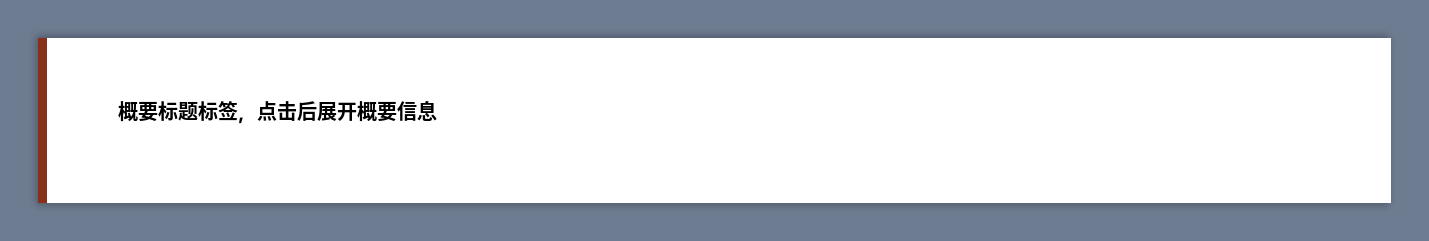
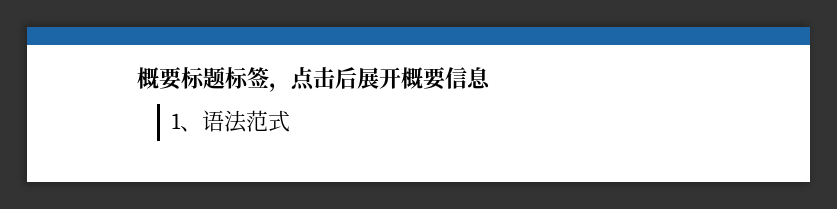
(437, 110) none -> [171,110,290,133] // 1、语法范式

